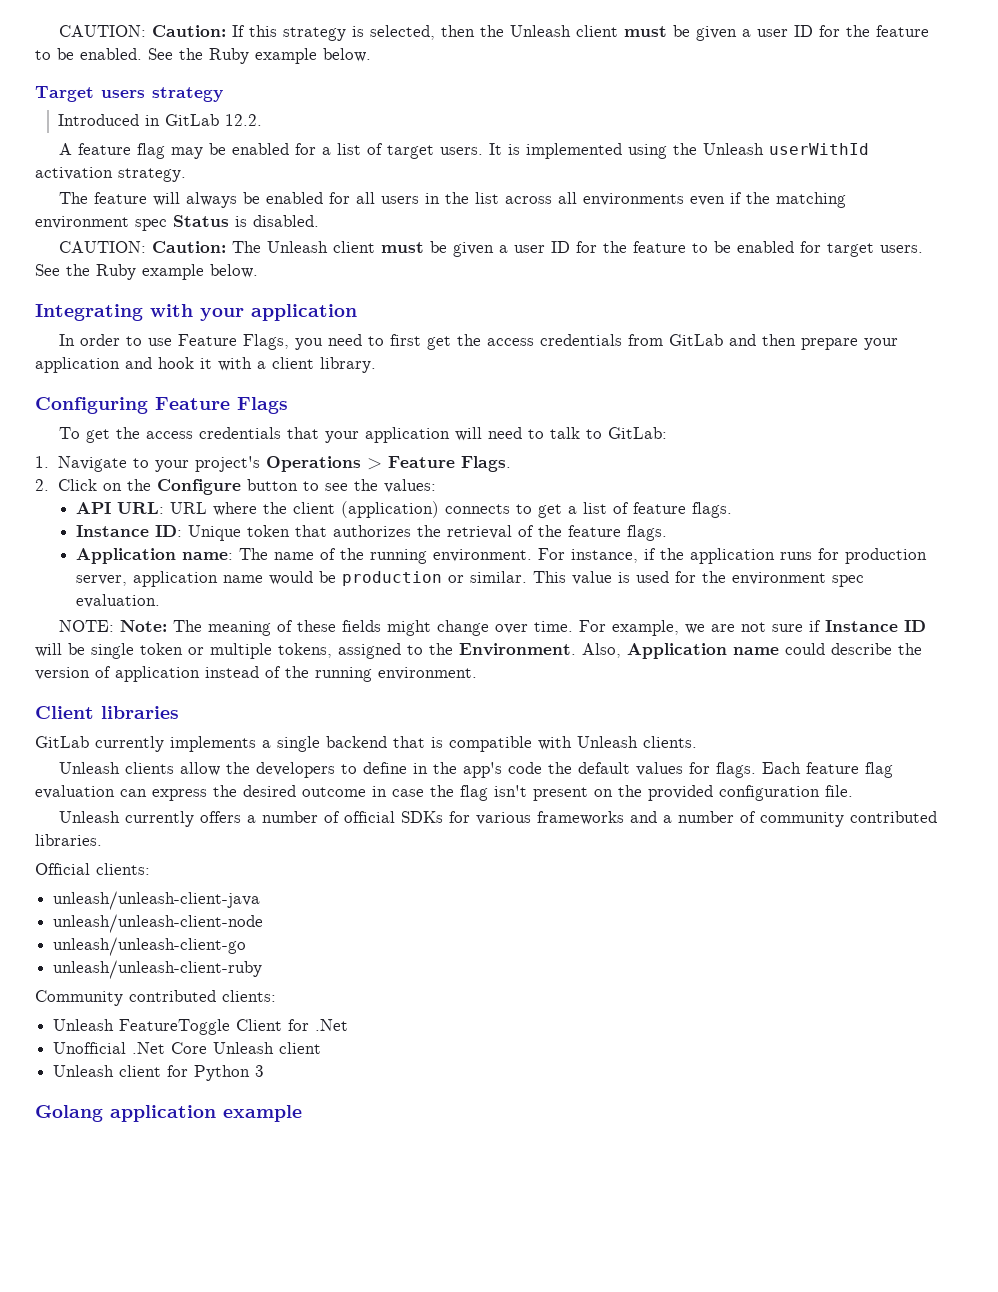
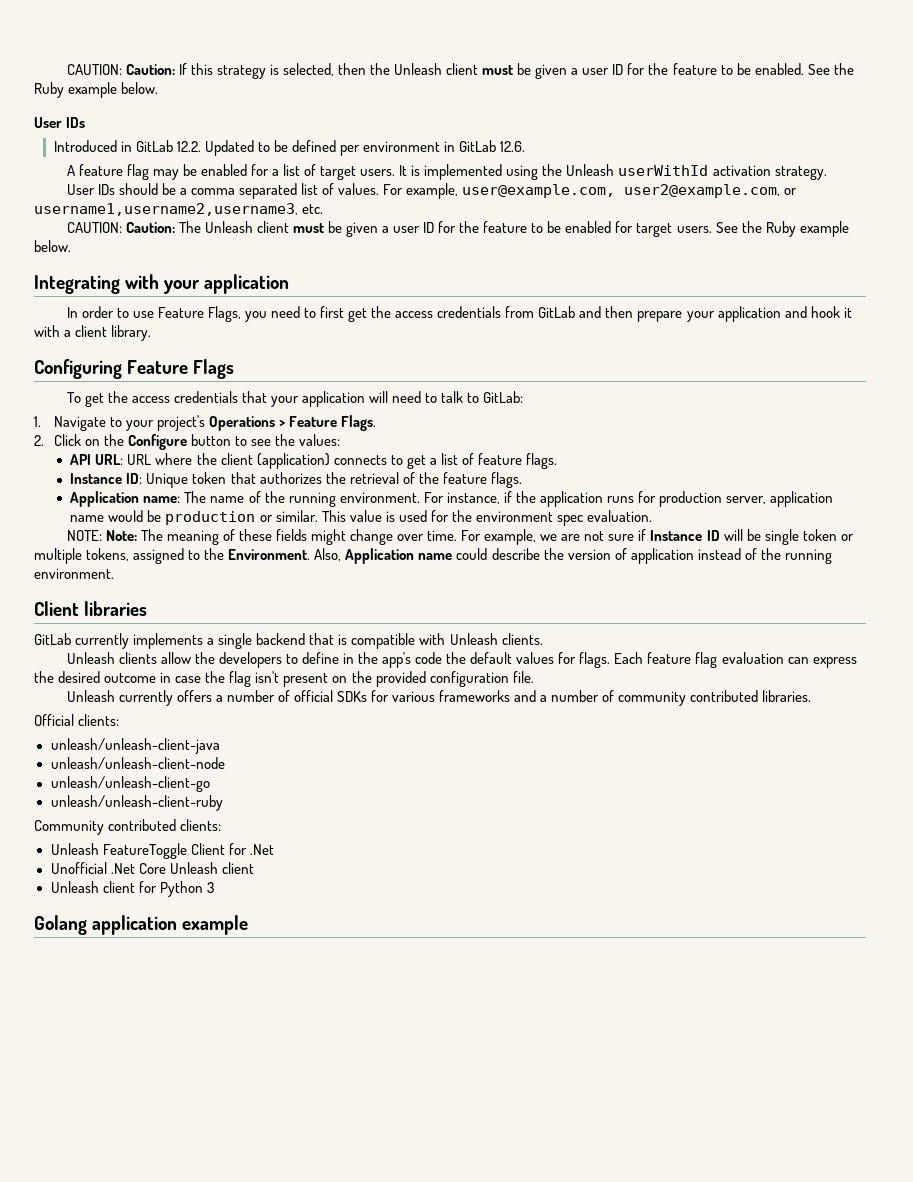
[35,86,223,102] Target users strategy -> [34,117,86,128] User IDs
(263, 120) none -> [204,140,526,156] Updated to be defined per environment in GitLab 12.6.
[59,192,847,208] [35,215,319,231] The feature will always be enabled for all users in the list across all environments even if the matching environment spec Status is disabled. -> [66,183,798,199] [34,203,324,216] User IDs should be a comma separated list of values. For example, user@example.com, user2@example.com, or username1,username2,username3, etc.

